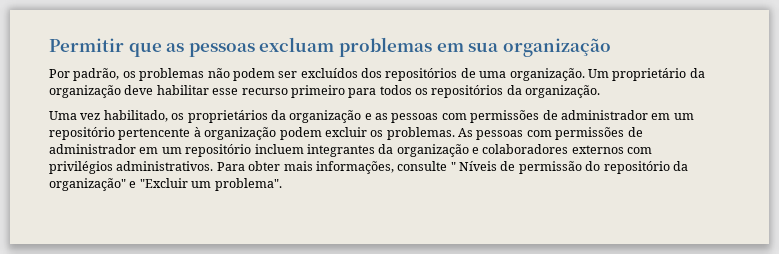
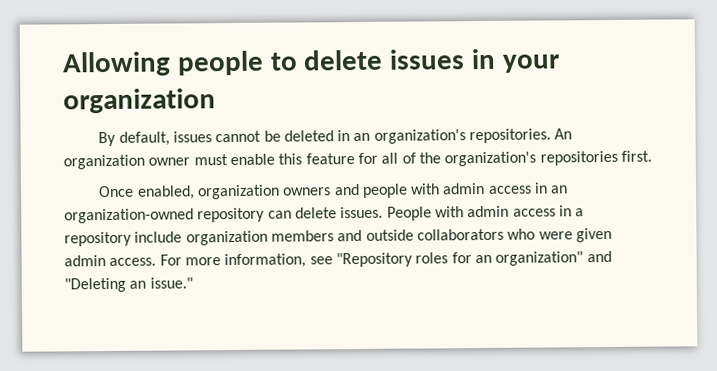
[49,37,611,57] [49,68,705,81] [49,85,601,98] [49,110,694,123] [49,127,643,140] [49,144,653,157] [49,161,688,174] [49,178,282,191] Permitir que as pessoas excluam problemas em sua organização // Por padrão, os problemas não podem ser excluídos dos repositórios de uma organização. Um proprietário da organização deve habilitar esse recurso primeiro para todos os repositórios da organização. // Uma vez habilitado, os proprietários da organização e as pessoas com permissões de administrador em um repositório pertencente à organização podem excluir os problemas. As pessoas com permissões de administrador em um repositório incluem integrantes da organização e colaboradores externos com privilégios administrativos. Para obter mais informações, consulte " Níveis de permissão do repositório da organização" e "Excluir um problema". -> [62,48,560,77] [63,88,216,114] [98,128,573,147] [63,150,652,170] [98,182,569,200] [64,205,585,224] [64,227,612,247] [64,250,612,269] [64,277,193,293] Allowing people to delete issues in your organization // By default, issues cannot be deleted in an organization's repositories. An organization owner must enable this feature for all of the organization's repositories first. // Once enabled, organization owners and people with admin access in an organization-owned repository can delete issues. People with admin access in a repository include organization members and outside collaborators who were given admin access. For more information, see "Repository roles for an organization" and "Deleting an issue."

